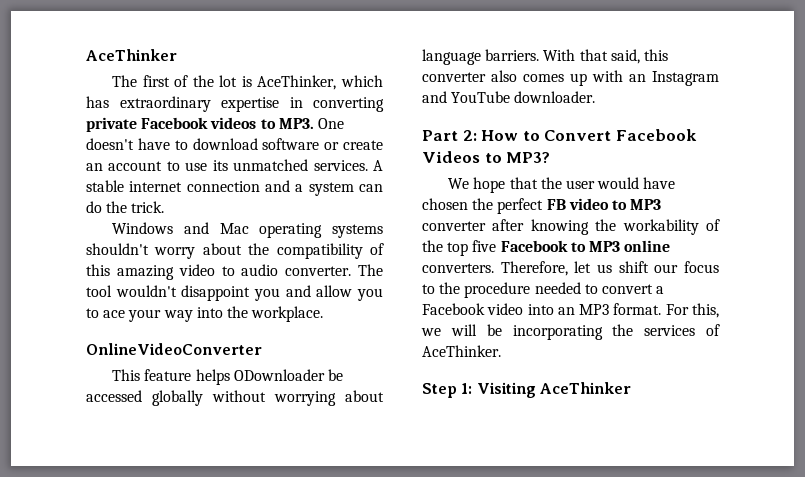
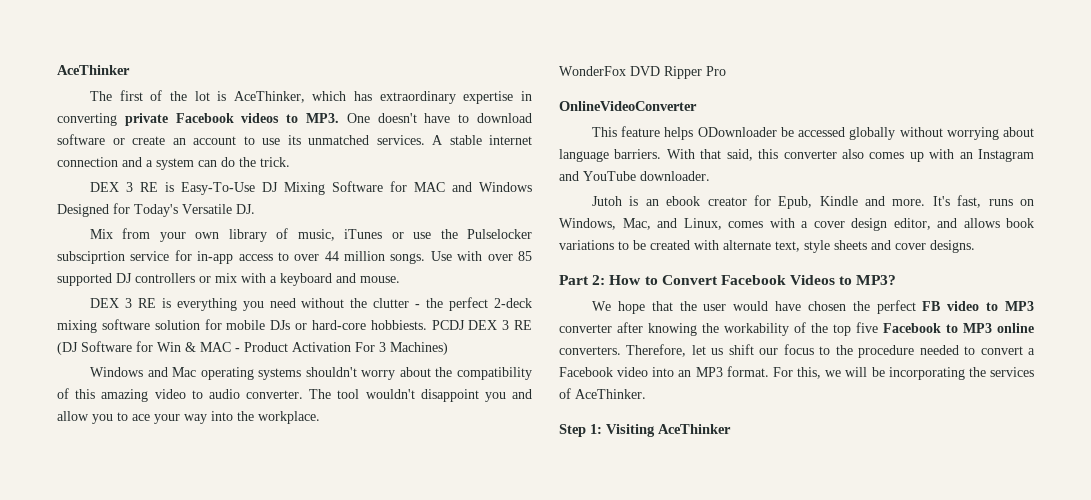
(165, 207) none -> [90,181,532,195] [57,203,255,217] [90,228,532,242] [57,250,532,264] [57,273,400,286] [90,297,532,311] [57,319,532,333] [57,341,448,355] // DEX 3 RE is Easy-To-Use DJ Mixing Software for MAC and Windows Designed for Today's Versatile DJ. // Mix from your own library of music, iTunes or use the Pulselocker subsciprtion service for in-app access to over 44 million songs. Use with over 85 supported DJ controllers or mix with a keyboard and mouse. // DEX 3 RE is everything you need without the clutter - the perfect 2-deck mixing software solution for mobile DJs or hard-core hobbiests. PCDJ DEX 3 RE (DJ Software for Win & MAC - Product Activation For 3 Machines)
(324, 314) none -> [559,66,726,79] // WonderFox DVD Ripper Pro
(596, 97) none -> [592,195,1034,209] [559,218,1034,231] [559,240,975,253] // Jutoh is an ebook creator for Epub, Kindle and more. It's fast, runs on Windows, Mac, and Linux, comes with a cover design editor, and allows book variations to be created with alternate text, style sheets and cover designs.

